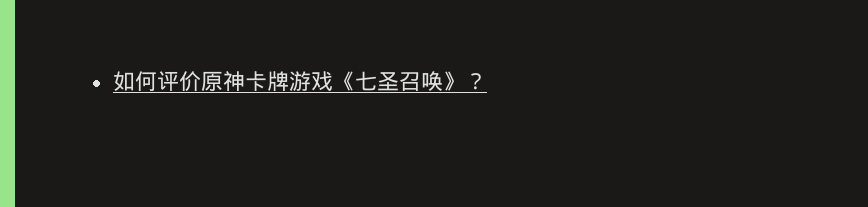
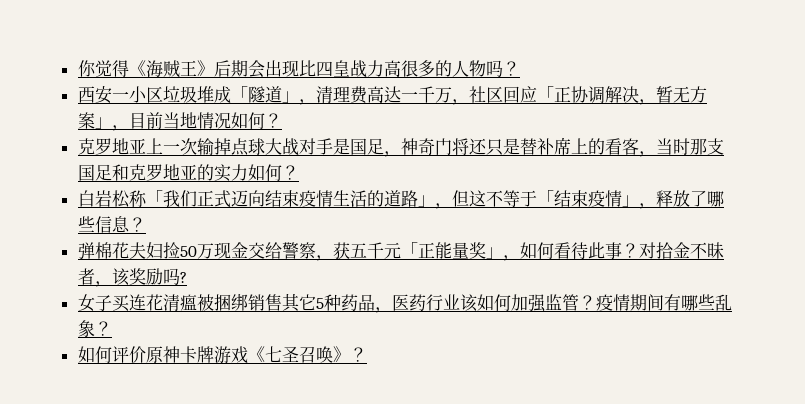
(112, 81) none -> [77,60,520,78] [77,86,707,105] [77,112,282,131] [77,137,724,157] [77,164,299,182] [77,190,724,209] [77,216,146,233] [77,242,724,261] [77,268,187,287] [77,293,732,313] [77,320,112,337] 你觉得《海贼王》后期会出现比四皇战力高很多的人物吗？ // 西安一小区垃圾堆成「隧道」，清理费高达一千万，社区回应「正协调解决，暂无方案」，目前当地情况如何？ // 克罗地亚上一次输掉点球大战对手是国足，神奇门将还只是替补席上的看客，当时那支国足和克罗地亚的实力如何？ // 白岩松称「我们正式迈向结束疫情生活的道路」，但这不等于「结束疫情」，释放了哪些信息？ // 弹棉花夫妇捡50万现金交给警察，获五千元「正能量奖」，如何看待此事？对拾金不昧者，该奖励吗? // 女子买连花清瘟被捆绑销售其它5种药品，医药行业该如何加强监管？疫情期间有哪些乱象？ //

